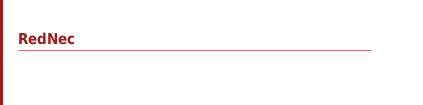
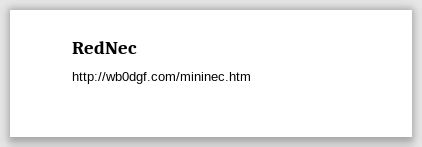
(75, 38) none -> [72,72,251,84] // http://wb0dgf.com/mininec.htm

